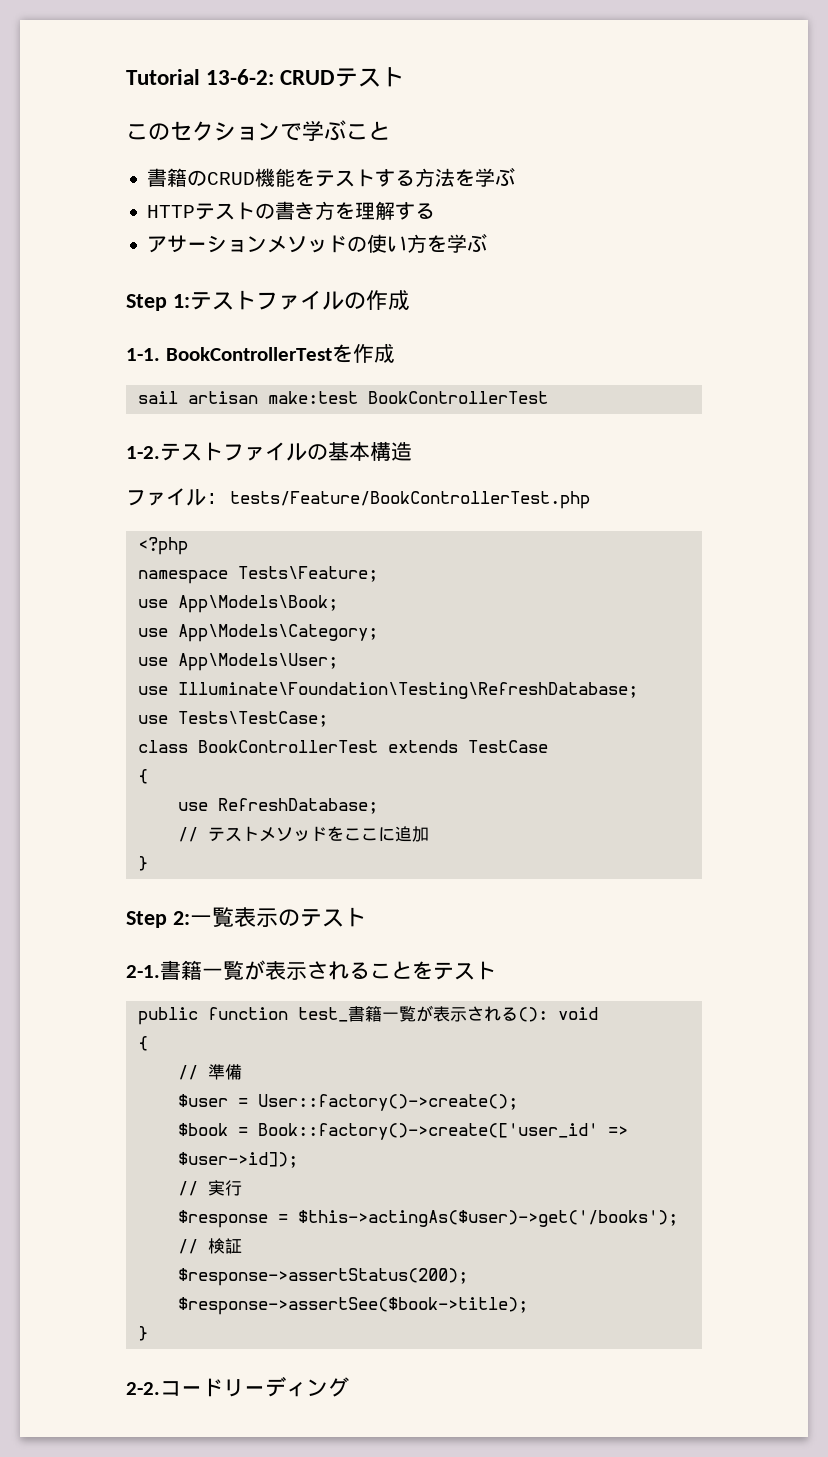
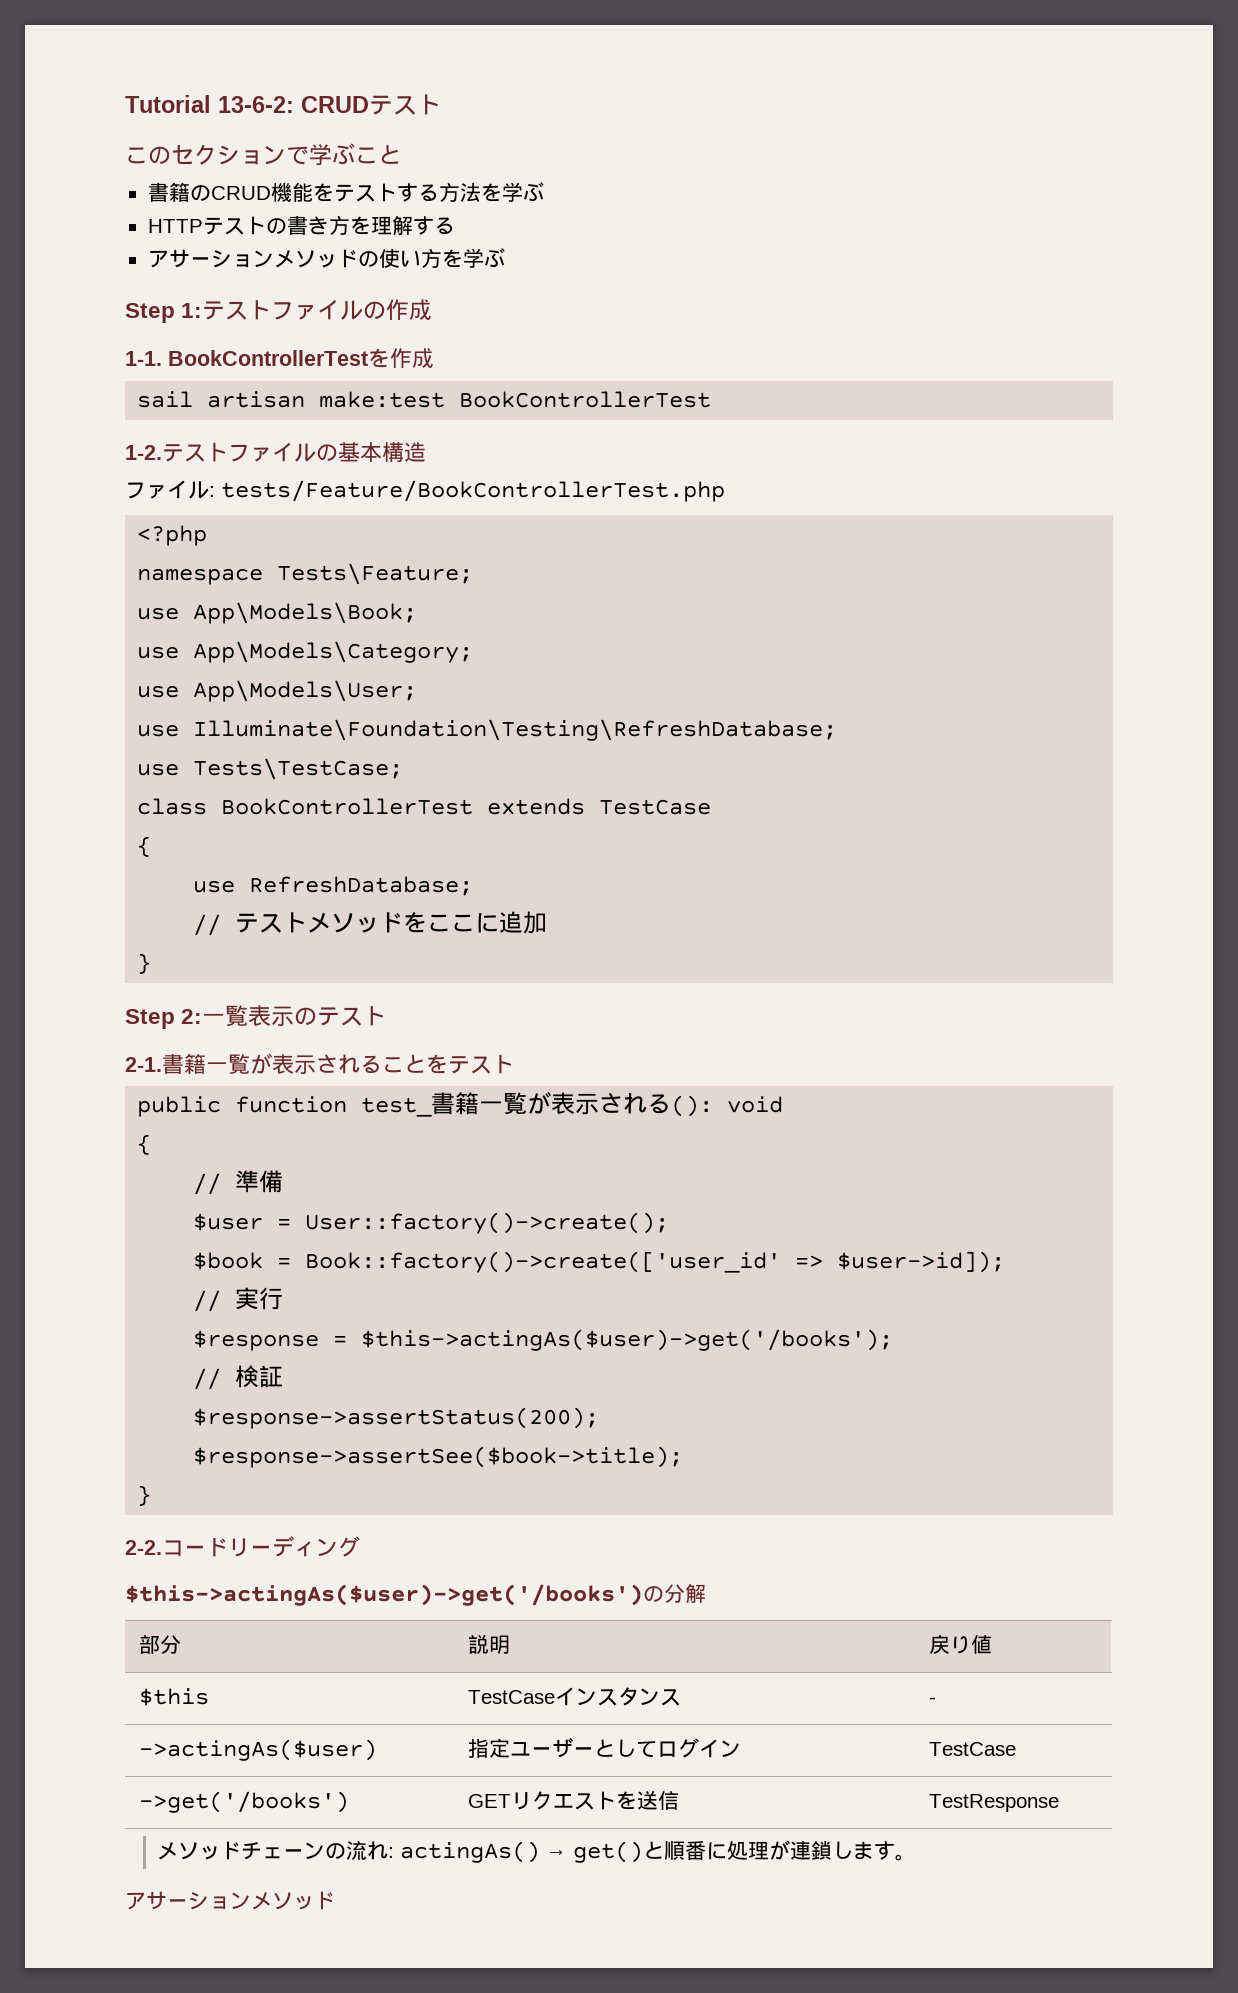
(349, 1387) none -> [125,1583,706,1606] [138,1634,181,1654] [467,1634,510,1654] [928,1634,992,1654] [138,1688,209,1706] [467,1687,681,1706] [928,1697,936,1704] [138,1739,377,1761] [467,1738,741,1758] [928,1742,1016,1756] [138,1791,349,1813] [467,1790,679,1810] [928,1794,1059,1812] [157,1840,917,1863] [125,1891,335,1910] // $this->actingAs($user)->get('/books')の分解 // 部分 | 説明 | 戻り値 // $this | TestCaseインスタンス | - // ->actingAs($user) | 指定ユーザーとしてログイン | TestCase // ->get('/books') | GETリクエストを送信 | TestResponse // メソッドチェーンの流れ: actingAs() → get()と順番に処理が連鎖します。 // アサーションメソッド

